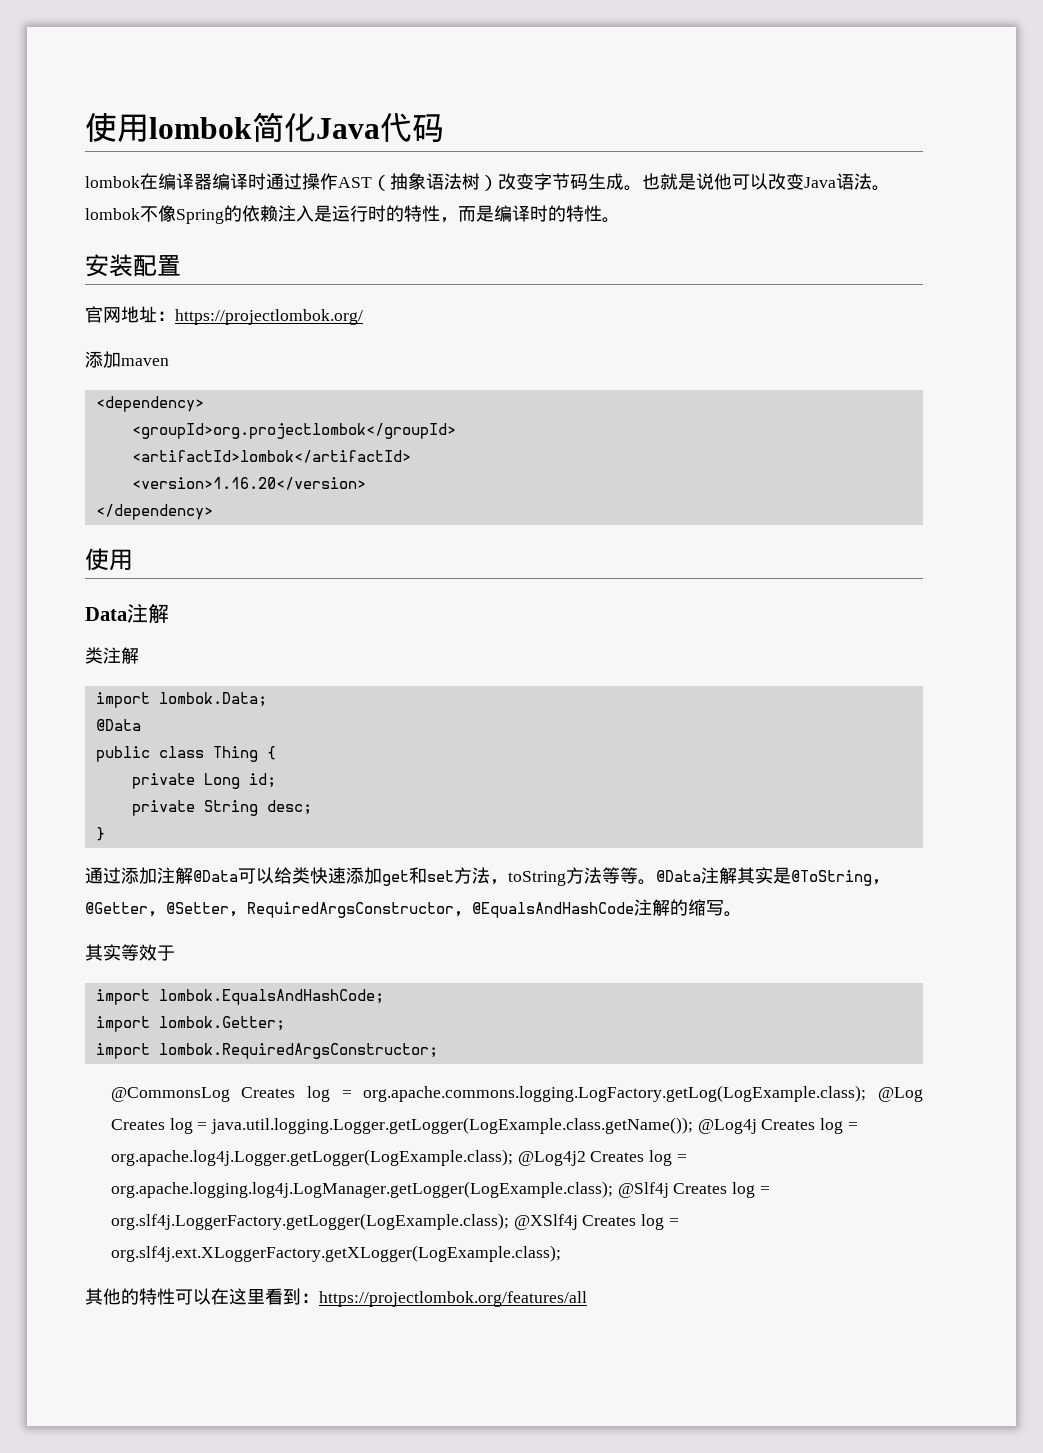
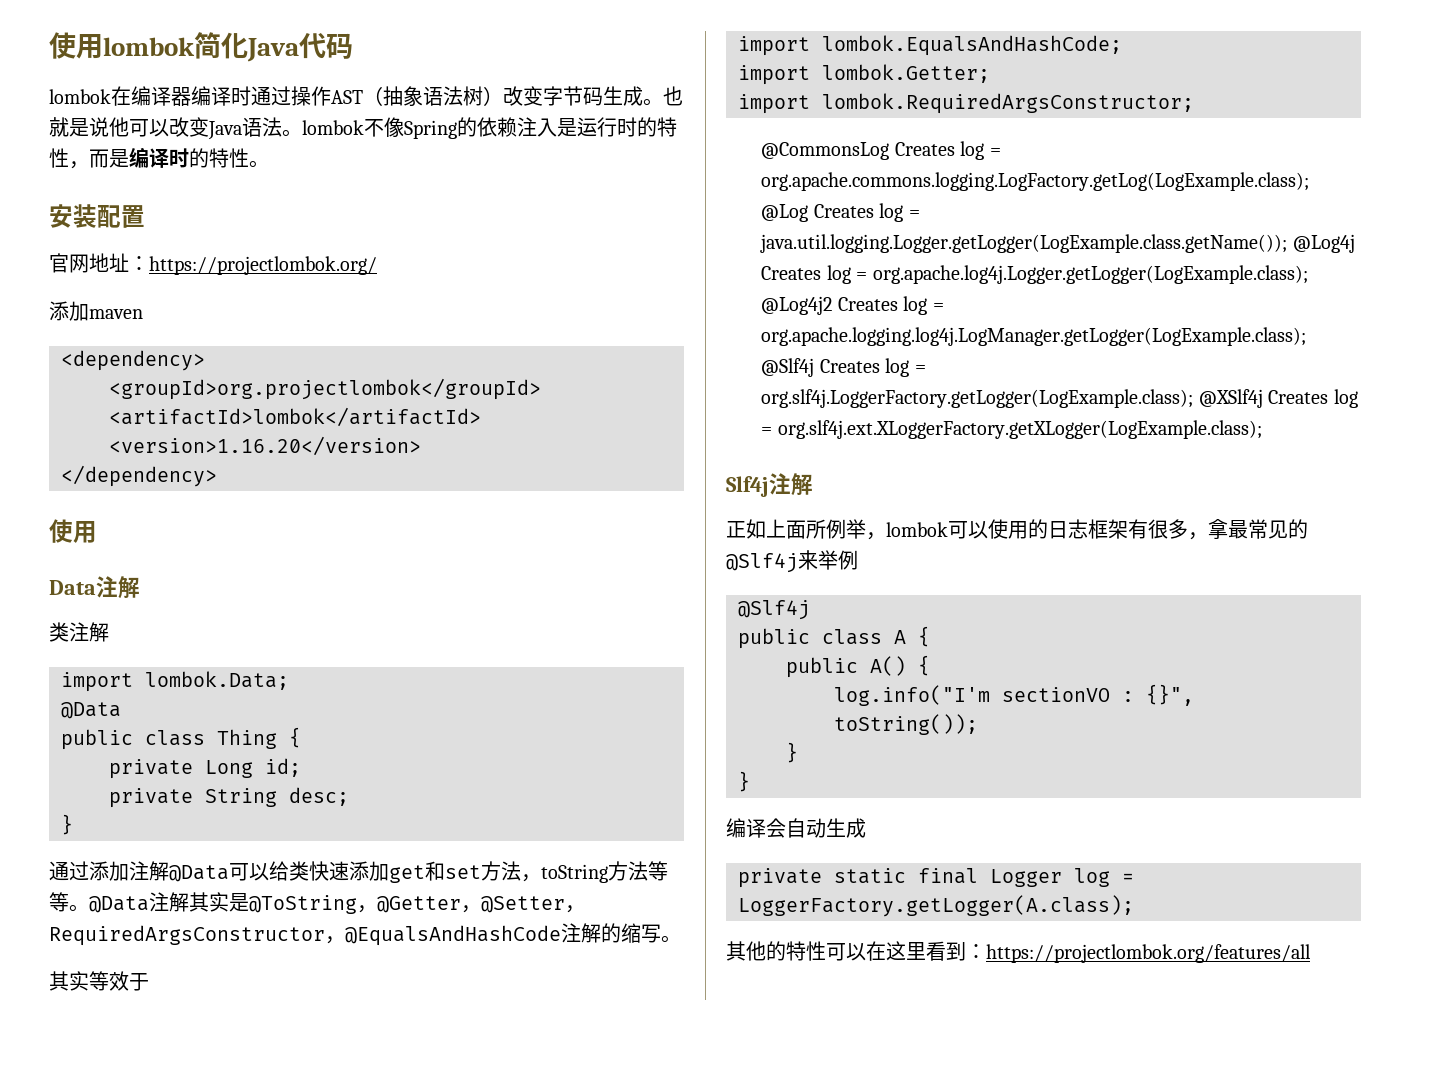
(561, 1253) none -> [726,473,813,497] [726,519,1308,540] [726,550,858,573] [738,600,810,620] [738,626,930,649] [786,655,930,678] [834,684,1194,706] [834,714,978,735] [786,742,798,763] [738,771,750,792] [726,818,866,838] [738,868,1134,888] [738,895,1134,917] // Slf4j注解 // 正如上面所例举，lombok可以使用的日志框架有很多，拿最常见的@Slf4j来举例 // @Slf4j // public class A { // public A() { // log.info("I'm sectionVO : {}", toString()); // } // } // 编译会自动生成 // private static final Logger log = LoggerFactory.getLogger(A.class);

